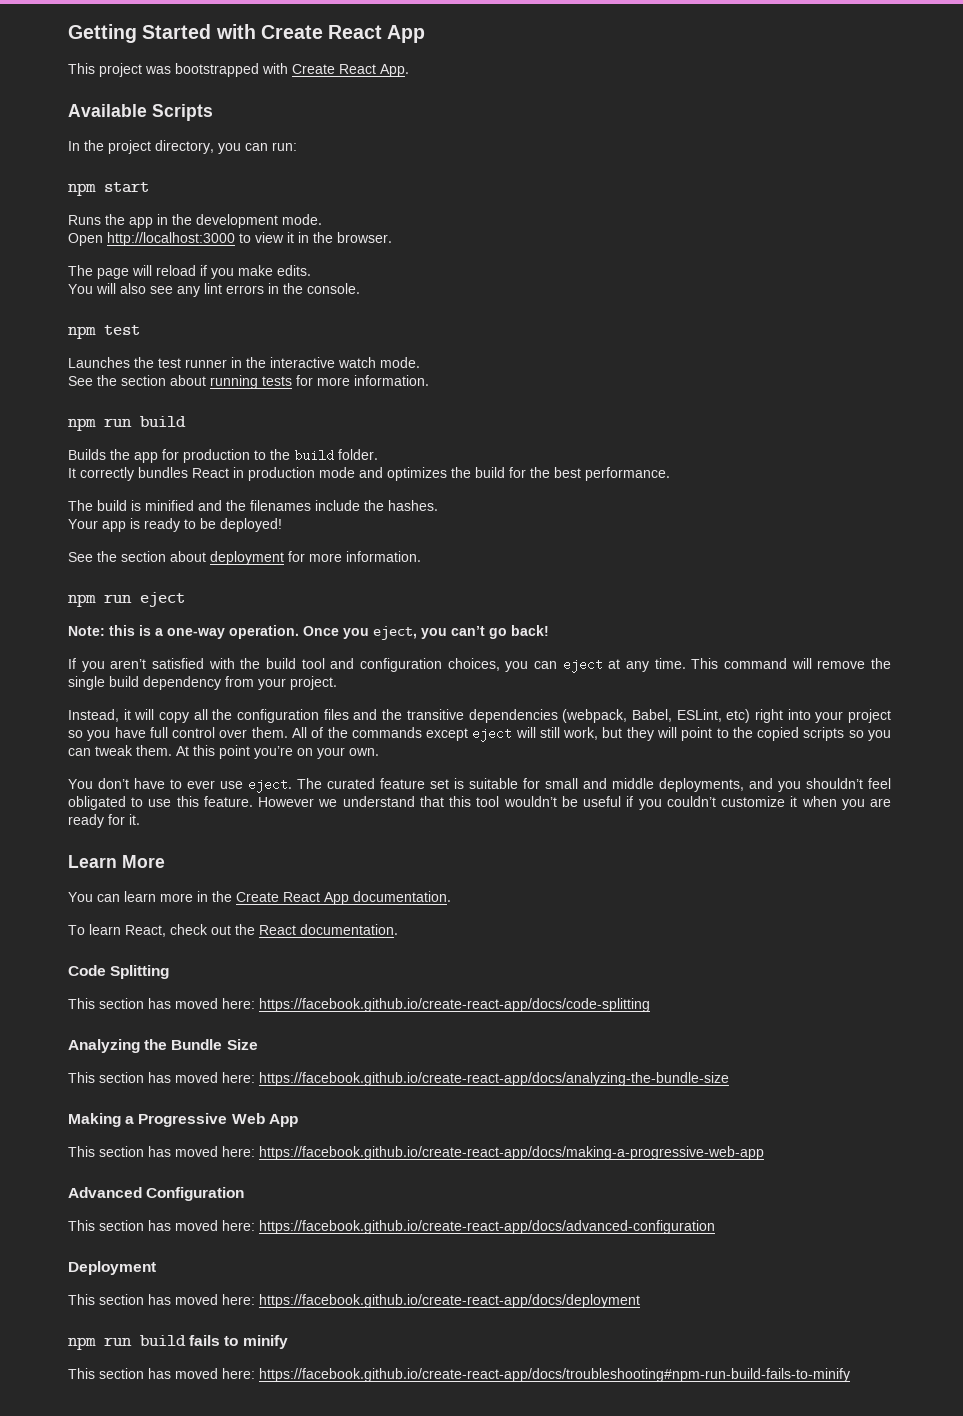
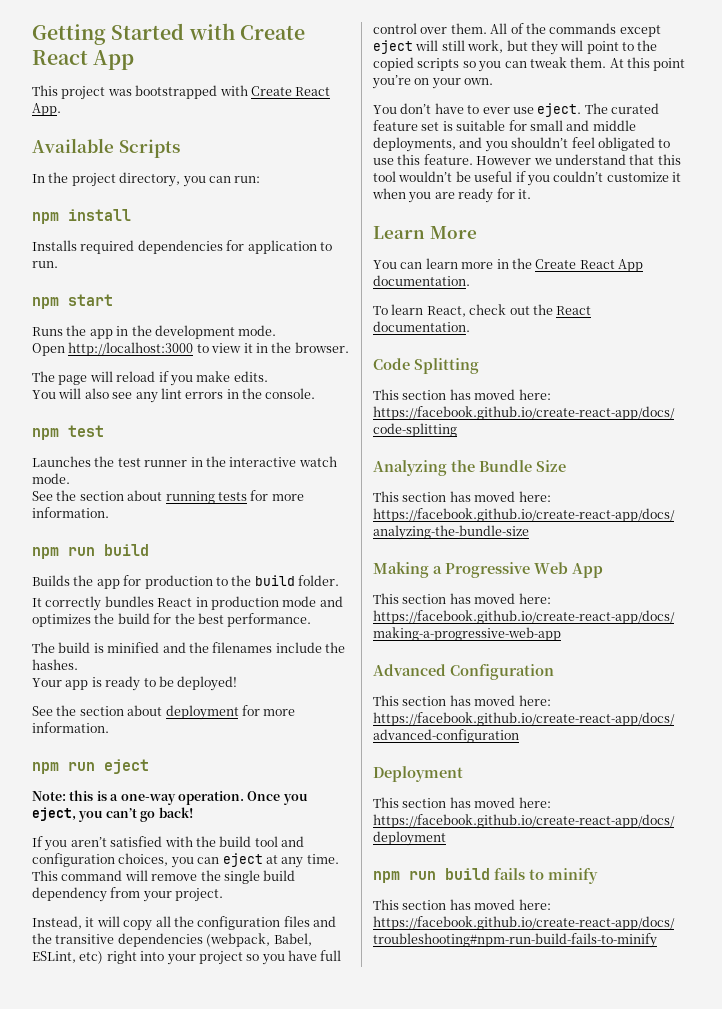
(297, 146) none -> [32,209,131,224] [32,240,332,254] [32,261,58,268] // npm install // Installs required dependencies for application to run.

